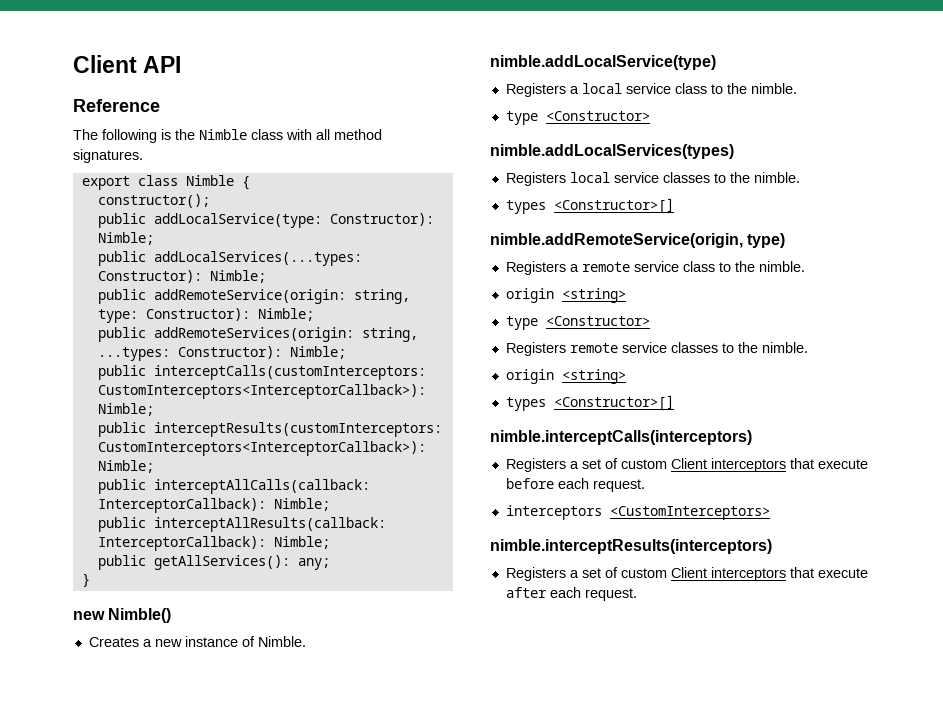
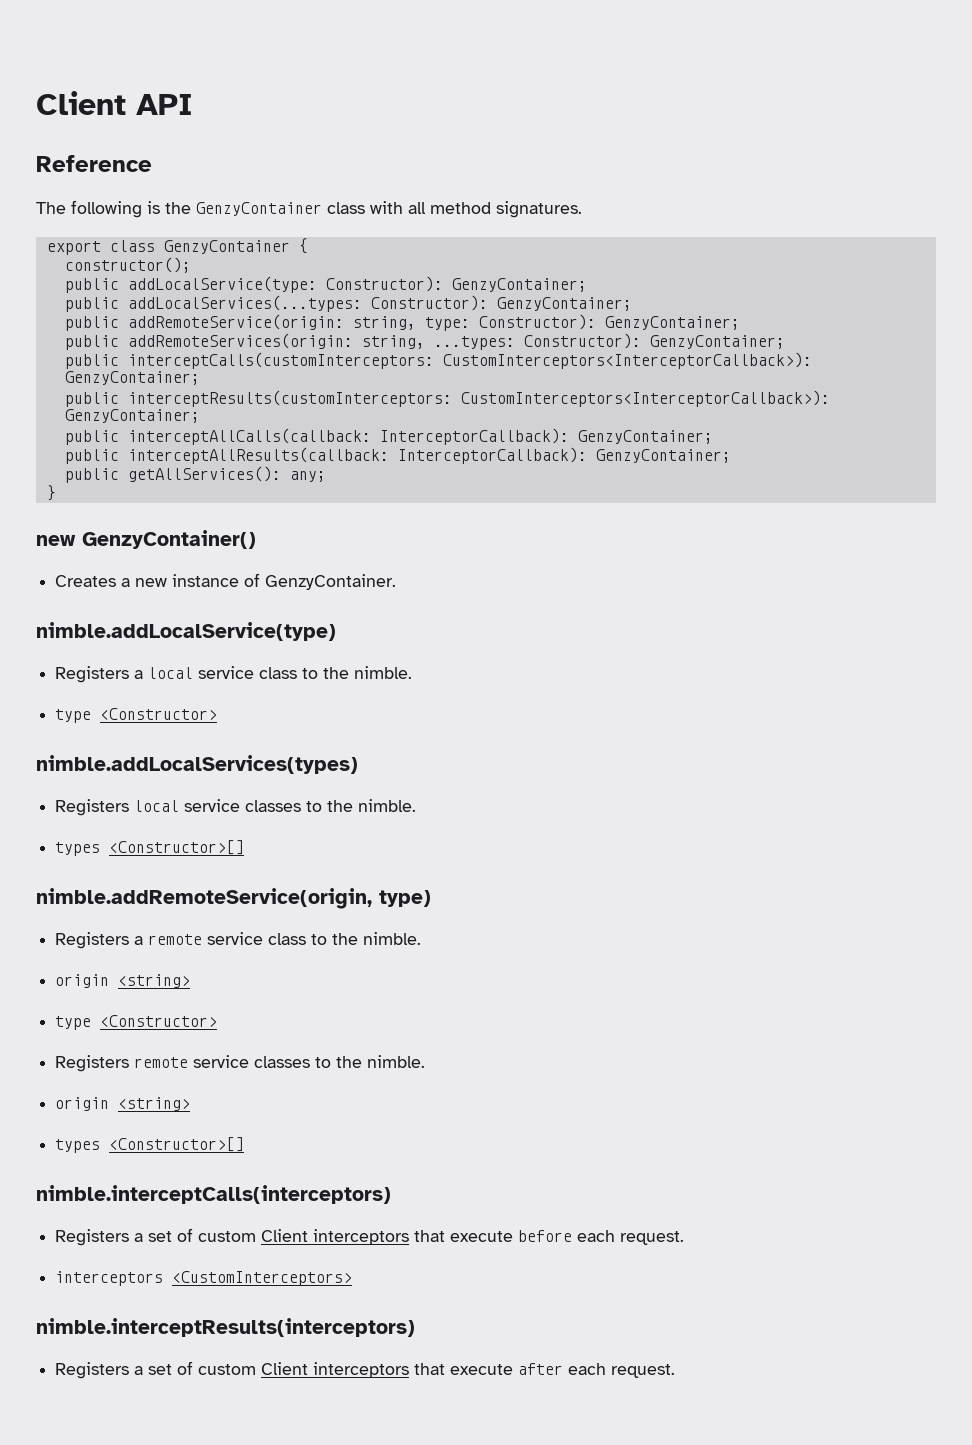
[199,129,247,140] Nimble -> [196,202,322,216] GenzyContainer
[185,175,234,186] Nimble -> [163,240,290,254] GenzyContainer
[97,232,154,245] Nimble; -> [451,278,587,292] GenzyContainer;
[209,270,266,283] Nimble; -> [496,297,632,311] GenzyContainer;
[257,308,314,321] Nimble; -> [604,316,740,330] GenzyContainer;
[289,346,346,359] Nimble; -> [649,335,785,349] GenzyContainer;
[97,403,154,416] Nimble; -> [64,371,200,385] GenzyContainer;
[97,460,154,473] Nimble; -> [64,409,200,423] GenzyContainer;
[273,498,330,511] Nimble; -> [577,430,713,444] GenzyContainer;
[273,536,330,549] Nimble; -> [595,449,731,463] GenzyContainer;
[108,608,172,623] Nimble() -> [82,530,256,549] GenzyContainer()
[257,636,306,647] Nimble. -> [265,574,397,590] GenzyContainer.

